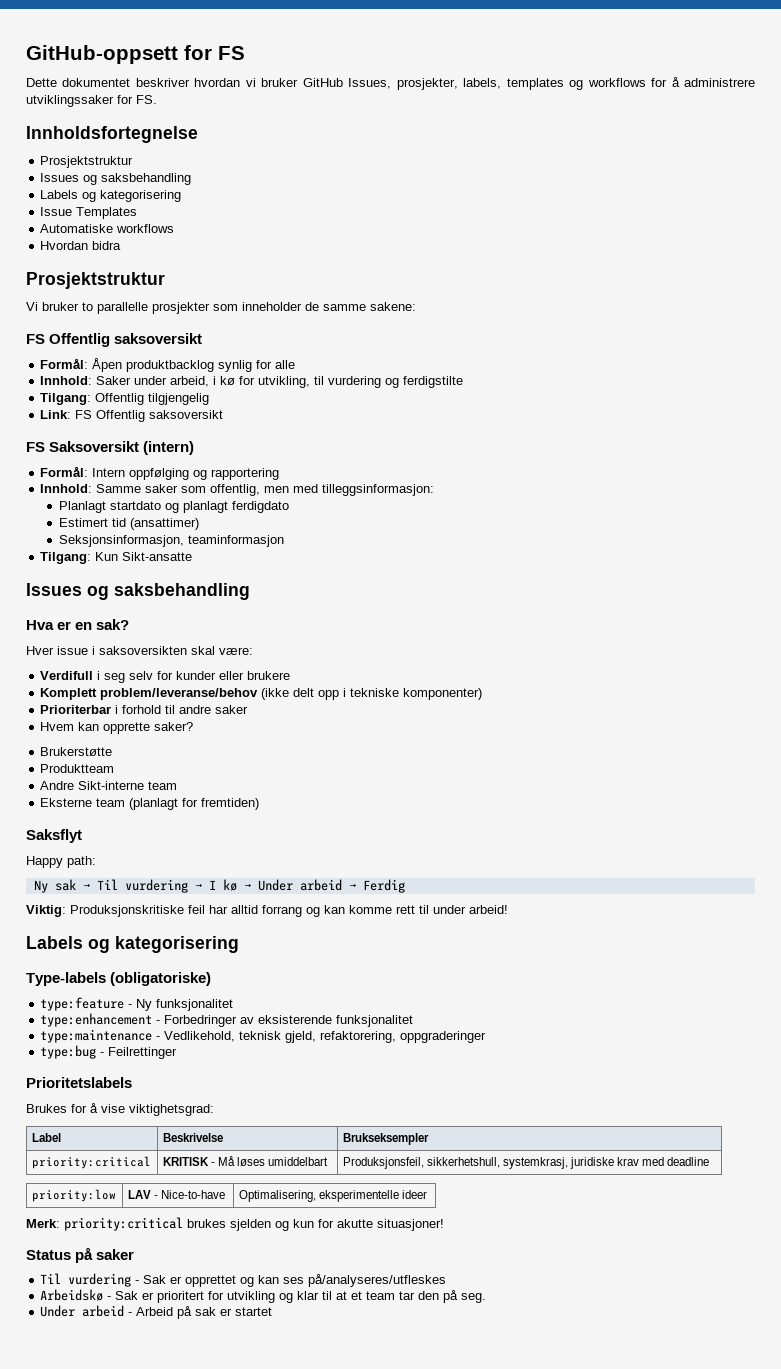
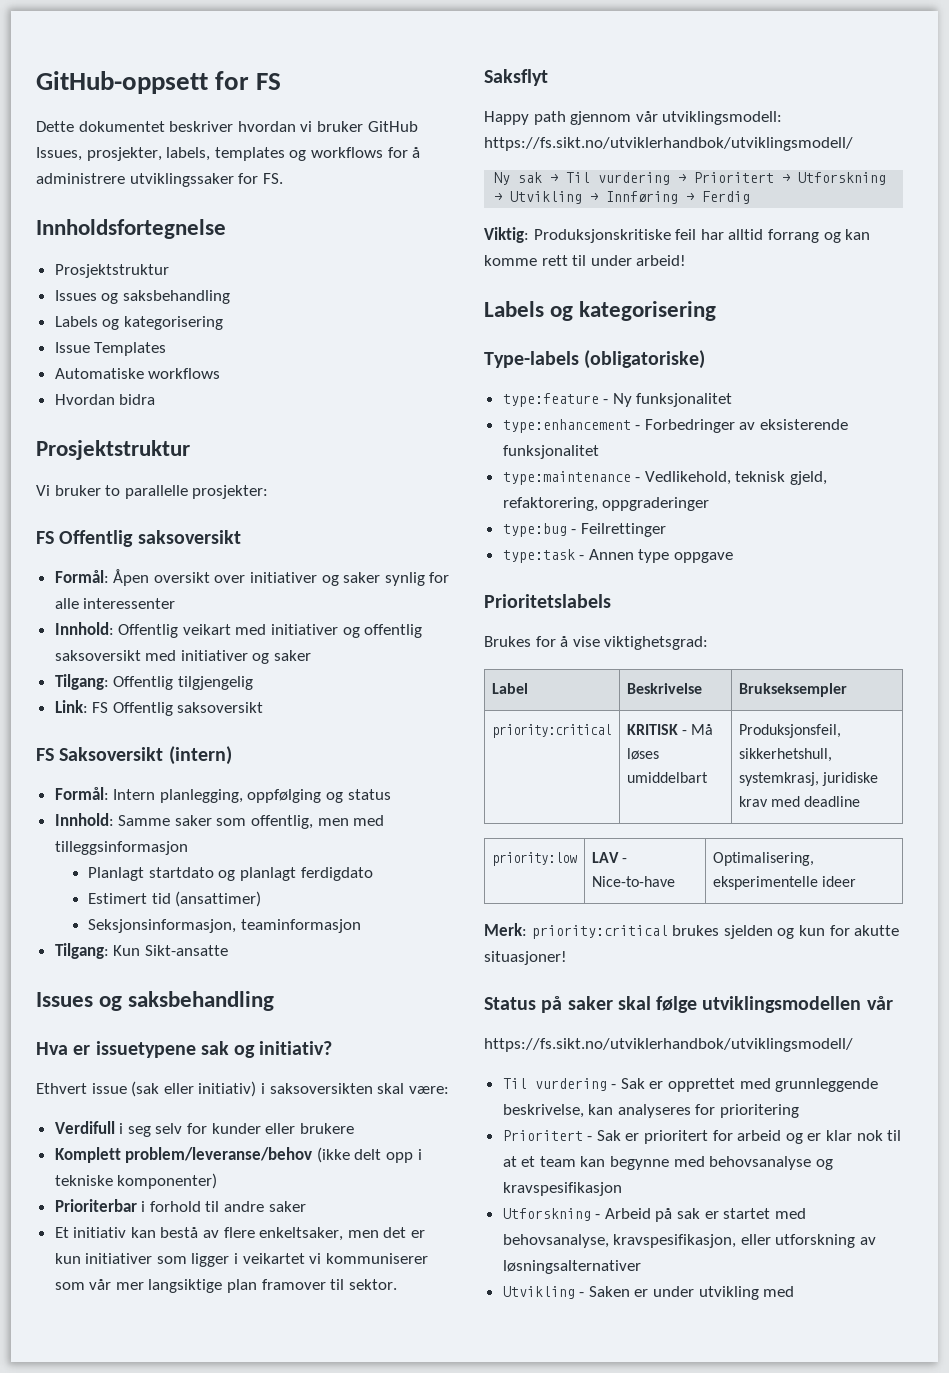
[152,302,416,314] prosjekter som inneholder de samme sakene: -> [192,485,269,499] prosjekter:
[126,360,215,372] produktbacklog -> [153,572,381,586] oversikt over initiativer og saker
[40,376,464,388] // Innhold: Saker under arbeid, i kø for utvikling, til vurdering og ferdigstilte -> [83,598,176,609] [54,622,423,638] [54,650,312,664] interessenter // Innhold: Offentlig veikart med initiativer og offentlig saksoversikt med initiativer og saker
(126, 472) none -> [159,789,243,803] planlegging,
[211,468,280,480] rapportering -> [347,789,391,800] status
[322,484,435,496] tilleggsinformasjon: -> [54,841,188,855] tilleggsinformasjon
[75,619,130,630] [26,646,88,655] en sak? // Hver issue -> [95,1041,333,1058] [36,1081,257,1097] issuetypene sak og initiativ? // Ethvert issue (sak eller initiativ)
[40,722,194,734] [40,747,113,756] [40,764,115,773] [40,781,178,790] [40,798,260,810] [26,829,82,843] [26,856,96,868] Hvem kan opprette saker? // Brukerstøtte // Produktteam // Andre Sikt-interne team // Eksterne team (planlagt for fremtiden) // Saksflyt // Happy path: -> [54,1227,426,1241] [54,1253,428,1267] [54,1279,397,1293] [484,69,548,86] [484,111,783,125] [484,137,853,151] Et initiativ kan bestå av flere enkeltsaker, men det er kun initiativer som ligger i veikartet vi kommuniserer som vår mer langsiktige plan framover til sektor. // Saksflyt // Happy path gjennom vår utviklingsmodell: https://fs.sikt.no/utviklerhandbok/utviklingsmodell/
[208,879,342,891] I kø → Under arbeid -> [694,172,887,185] [494,191,679,204] Prioritert → Utforskning → Utvikling → Innføring
(178, 1053) none -> [502,549,734,563] // type:task - Annen type oppgave
(135, 1254) none -> [617,996,893,1013] [484,1038,853,1052] skal følge utviklingsmodellen vår // https://fs.sikt.no/utviklerhandbok/utviklingsmodell/
[240,1274,447,1287] [40,1289,104,1301] og kan ses på/analyseres/utfleskes // Arbeidskø -> [739,1078,879,1092] [502,1104,800,1118] [502,1130,583,1141] med grunnleggende beskrivelse, kan analyseres for prioritering // Prioritert
[227,1290,487,1303] [40,1305,125,1317] utvikling og klar til at et team tar den på seg. // Under arbeid -> [737,1130,902,1144] [502,1156,833,1170] [502,1182,622,1196] [502,1208,591,1221] arbeid og er klar nok til at et team kan begynne med behovsanalyse og kravspesifikasjon // Utforskning
(273, 1311) none -> [774,1208,806,1219] [502,1234,877,1248] [502,1260,641,1274] [502,1286,795,1300] med behovsanalyse, kravspesifikasjon, eller utforskning av løsningsalternativer // Utvikling - Saken er under utvikling med

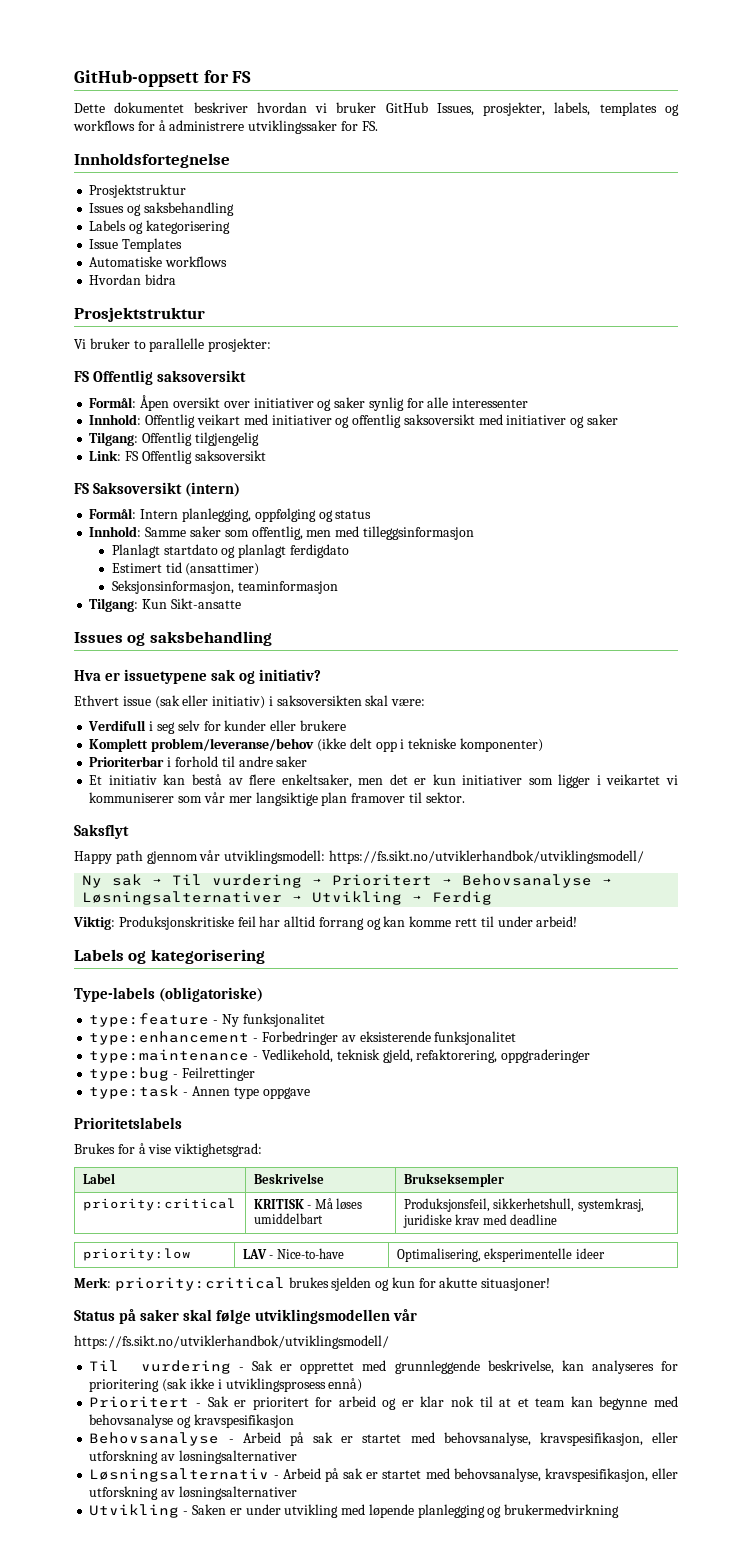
[798,172,887,185] Utforskning -> [462,874,613,888] [82,891,283,905] Behovsanalyse → Løsningsalternativer
[606,191,695,204] Innføring → -> (423, 898) none
(800, 1111) none -> [162,1378,363,1392] (sak ikke i utviklingsprosess ennå)
[502,1208,591,1221] Utforskning -> [89,1432,679,1446] [89,1450,297,1464] [89,1468,270,1482] Behovsanalyse - Arbeid på sak er startet med behovsanalyse, kravspesifikasjon, eller utforskning av løsningsalternativer // Løsningsalternativ
(795, 1291) none -> [368,1504,620,1518] løpende planlegging og brukermedvirkning

